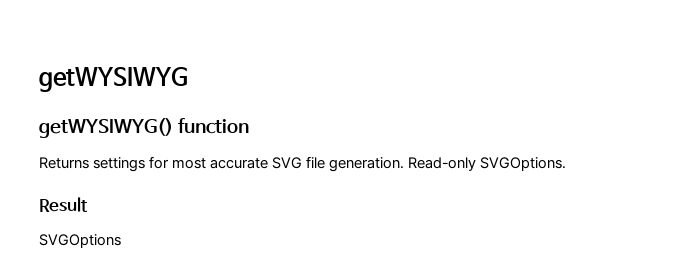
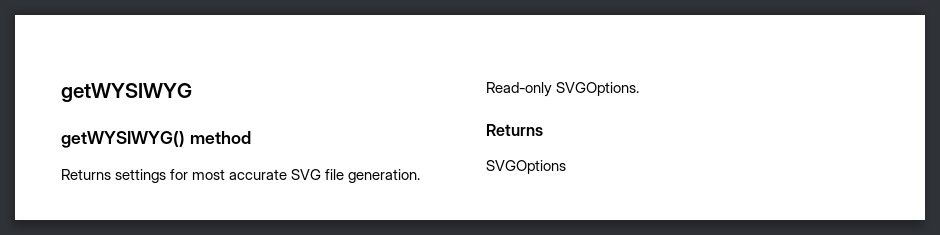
[177,118,249,134] function -> [189,131,251,144] method
[39,197,88,212] Result -> [486,124,543,136] Returns

